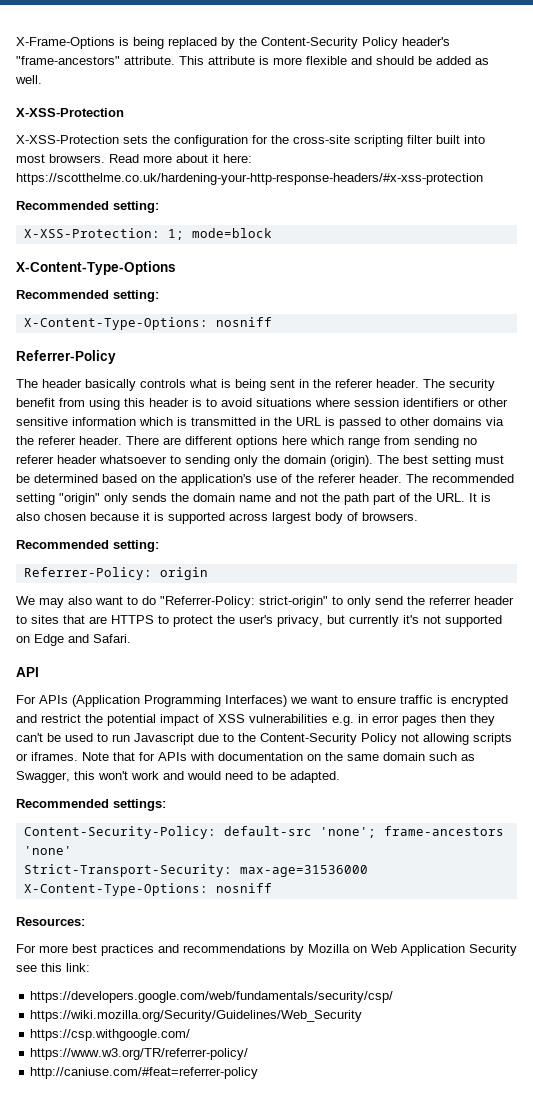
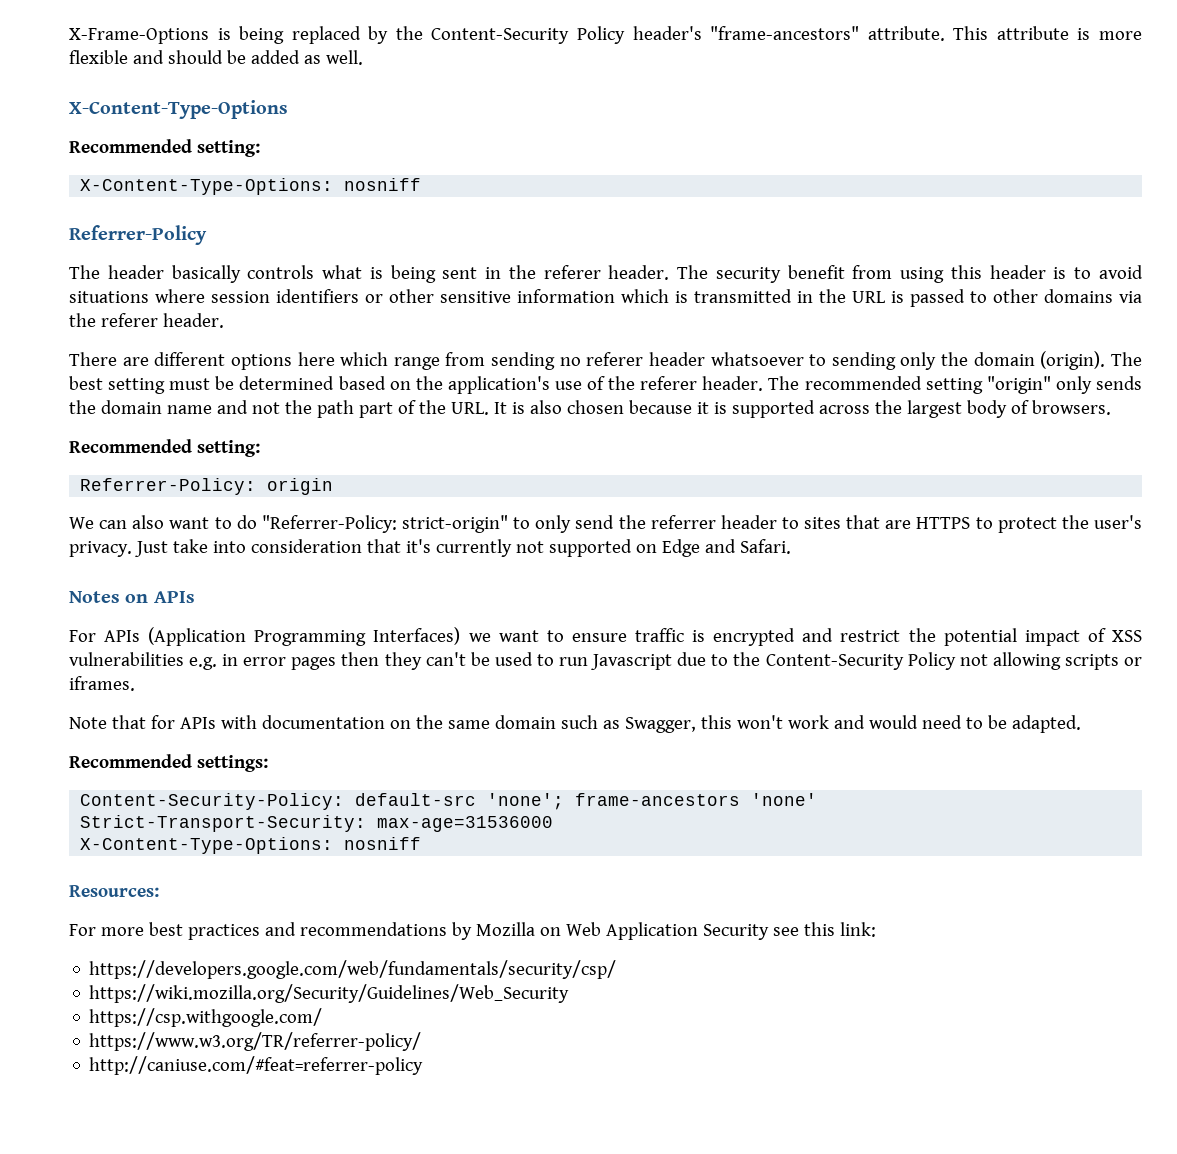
[16,108,124,117] [16,135,485,147] [16,154,252,163] [16,173,483,185] [16,201,159,213] [23,228,272,240] // X-XSS-Protection // X-XSS-Protection sets the configuration for the cross-site scripting filter built into most browsers. Read more about it here: https://scotthelme.co.uk/hardening-your-http-response-headers/#x-xss-protection // Recommended setting: // X-XSS-Protection: 1; mode=block -> (363, 57) none
(122, 440) none -> (224, 320) //
(268, 517) none -> [874,400,902,414] the
[39,598,64,608] may -> [99,520,128,529] can
[277,615,419,627] privacy, but currently it's -> [69,539,512,557] privacy. Just take into consideration that it's currently
[16,667,39,677] API -> [69,591,195,603] Notes on APIs
(78, 756) none -> (135, 683) //

